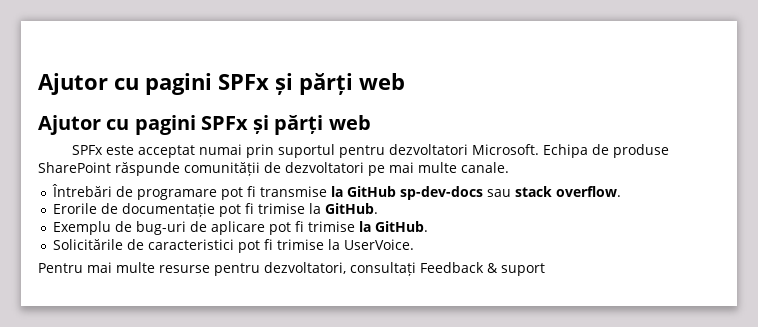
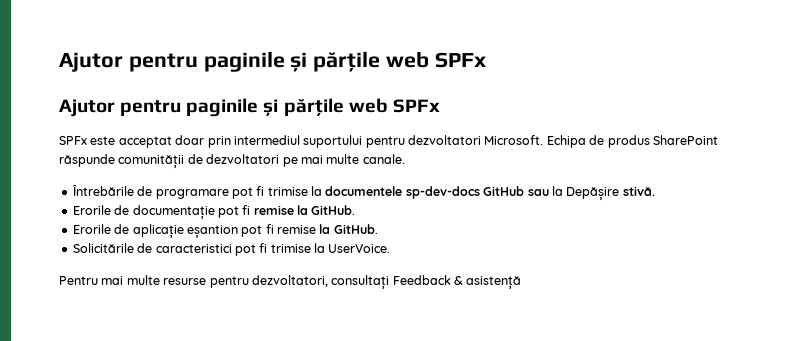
[38,73,405,95] [38,115,371,135] Ajutor cu pagini SPFx și părți web // Ajutor cu pagini SPFx și părți web -> [59,51,487,72] [59,98,440,117] Ajutor pentru paginile și părțile web SPFx // Ajutor pentru paginile și părțile web SPFx
[198,144,335,158] numai prin suportul -> [175,135,363,148] doar prin intermediul suportului
[612,144,669,158] produse -> [607,135,650,148] produs
[52,184,113,197] Întrebări -> [71,184,134,196] Întrebările
[260,186,622,200] transmise la GitHub sp-dev-docs sau stack overflow. -> [267,186,655,201] trimise la documentele sp-dev-docs GitHub sau la Depășire stivă.
[258,203,379,214] [53,221,356,235] trimise la GitHub. // Exemplu de bug-uri de aplicare pot fi trimise -> [253,205,356,215] [72,224,316,239] remise la GitHub. // Erorile de aplicație eșantion pot fi remise
[501,263,545,276] suport -> [466,276,522,290] asistență

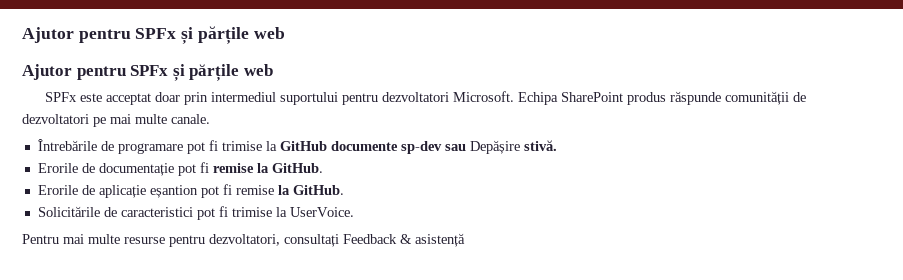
[59,51,487,72] [59,98,440,117] Ajutor pentru paginile și părțile web SPFx // Ajutor pentru paginile și părțile web SPFx -> [22,26,285,44] [22,64,273,81] Ajutor pentru SPFx și părțile web // Ajutor pentru SPFx și părțile web
[589,135,718,148] de produs SharePoint -> [560,92,666,105] SharePoint produs
[325,186,563,199] documentele sp-dev-docs GitHub sau la -> [279,141,466,154] GitHub documente sp-dev sau

